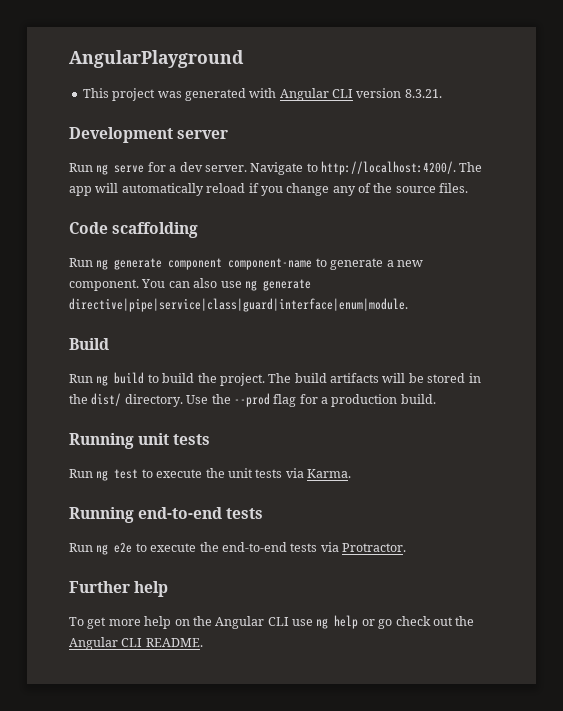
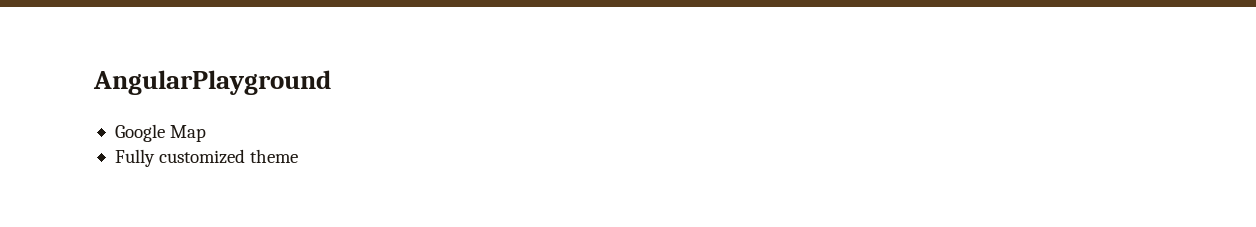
[82,88,442,101] [69,127,229,143] [69,161,483,175] [69,183,469,196] [69,222,199,238] [69,258,423,270] [69,278,311,291] [69,298,408,312] [69,338,109,350] [69,372,481,386] [69,393,436,407] [69,433,211,449] [69,468,351,481] [69,507,264,523] [69,542,406,555] [69,581,169,597] [69,615,475,629] [69,637,203,650] This project was generated with Angular CLI version 8.3.21. // Development server // Run ng serve for a dev server. Navigate to http://localhost:4200/. The app will automatically reload if you change any of the source files. // Code scaffolding // Run ng generate component component-name to generate a new component. You can also use ng generate directive|pipe|service|class|guard|interface|enum|module. // Build // Run ng build to build the project. The build artifacts will be stored in the dist/ directory. Use the --prod flag for a production build. // Running unit tests // Run ng test to execute the unit tests via Karma. // Running end-to-end tests // Run ng e2e to execute the end-to-end tests via Protractor. // Further help // To get more help on the Angular CLI use ng help or go check out the Angular CLI README. -> [114,124,207,142] [114,149,299,167] Google Map // Fully customized theme

